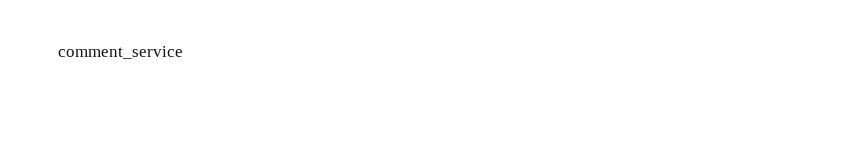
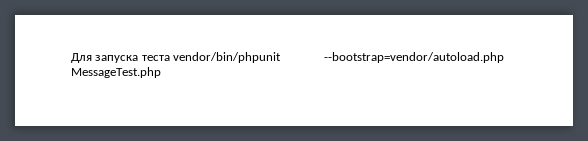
[58,46,183,59] comment_service -> [71,52,282,63] [71,67,161,78] [324,52,504,63] Для запуска теста vendor/bin/phpunit MessageTest.php --bootstrap=vendor/autoload.php

